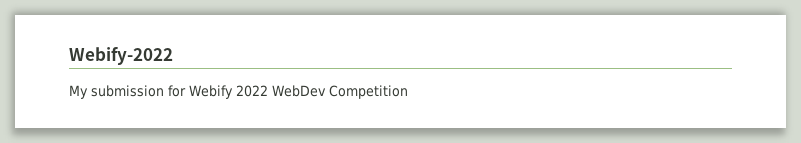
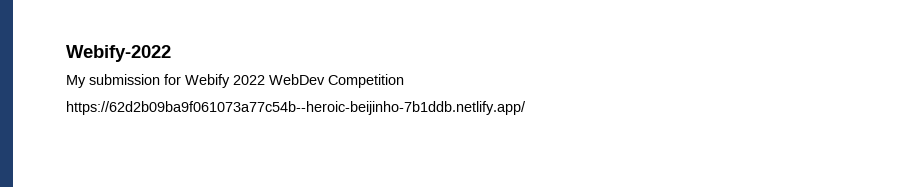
(408, 92) none -> [66,101,526,115] // https://62d2b09ba9f061073a77c54b--heroic-beijinho-7b1ddb.netlify.app/

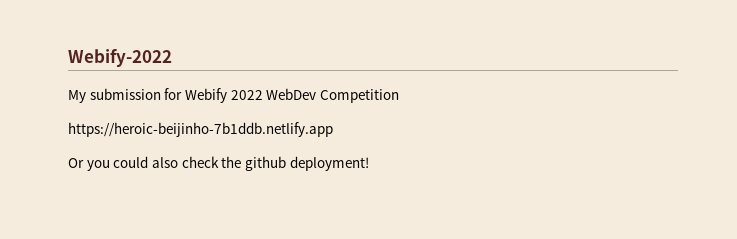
[66,101,526,115] https://62d2b09ba9f061073a77c54b--heroic-beijinho-7b1ddb.netlify.app/ -> [68,122,333,137] [68,156,369,171] https://heroic-beijinho-7b1ddb.netlify.app // Or you could also check the github deployment!

